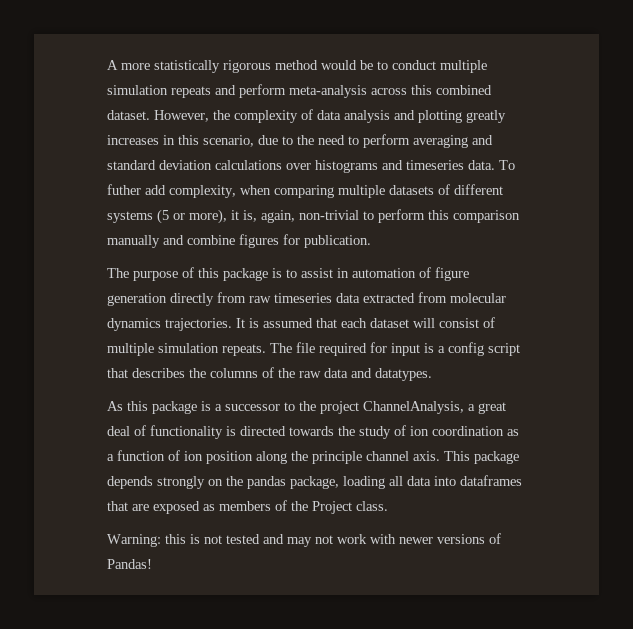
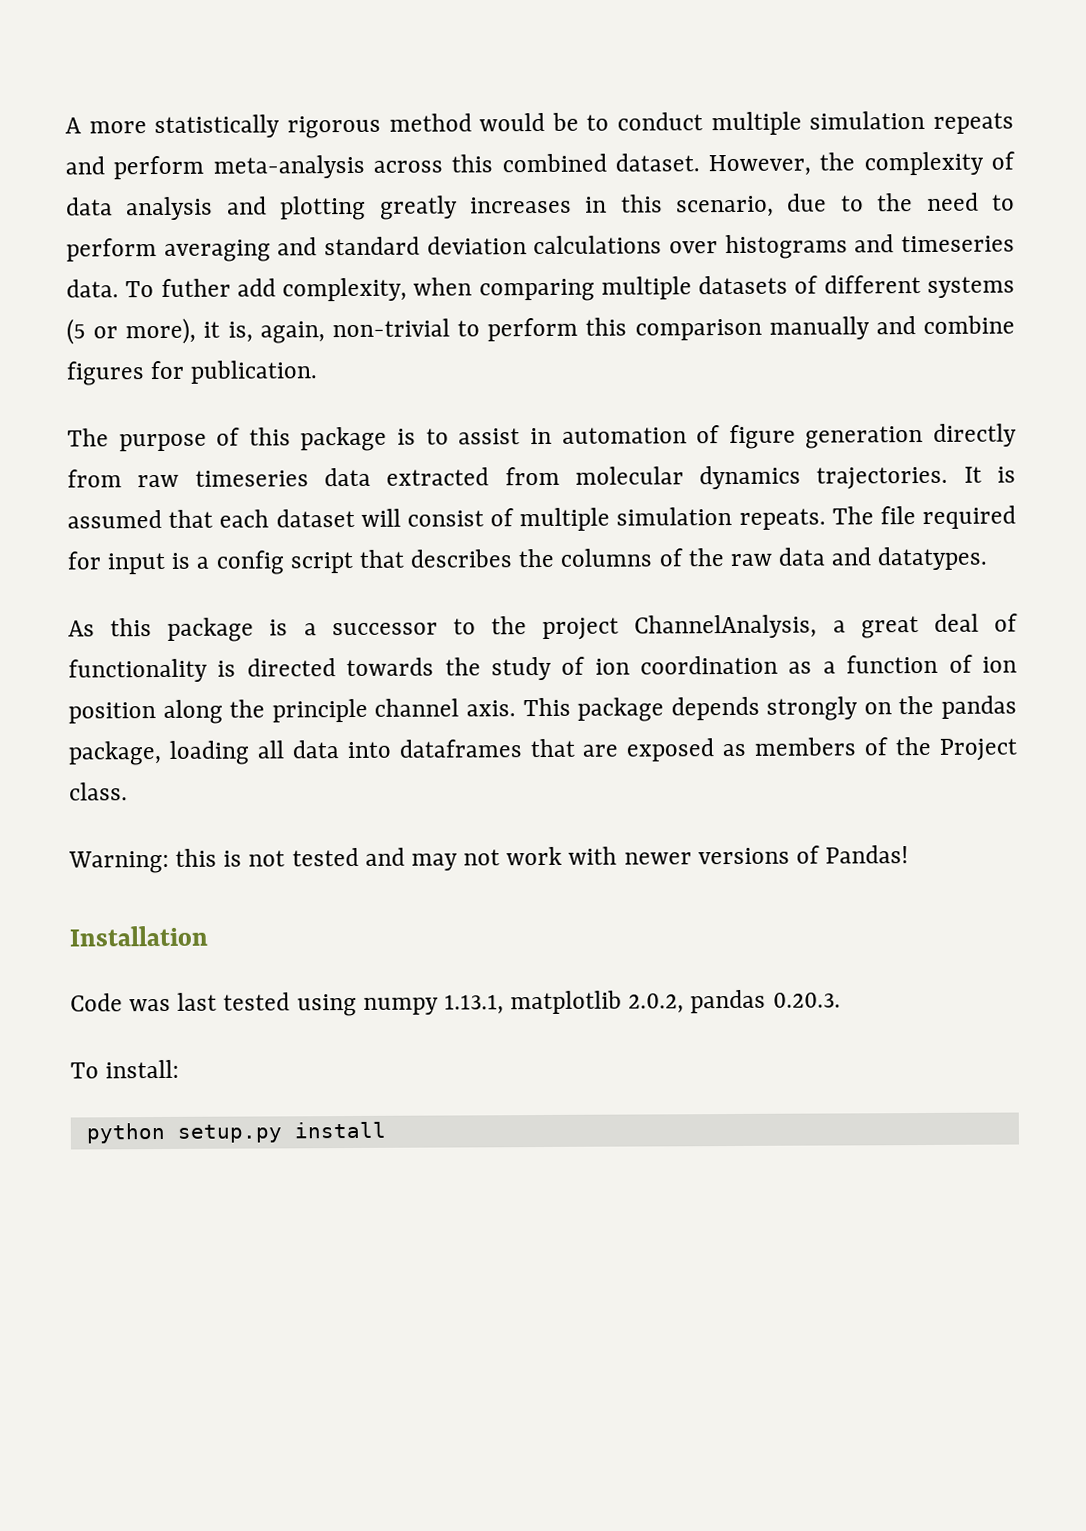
(152, 564) none -> [69,925,208,947] [70,989,841,1017] [70,1059,180,1079] [85,1121,386,1144] // Installation // Code was last tested using numpy 1.13.1, matplotlib 2.0.2, pandas 0.20.3. // To install: // python setup.py install

